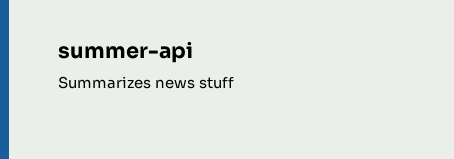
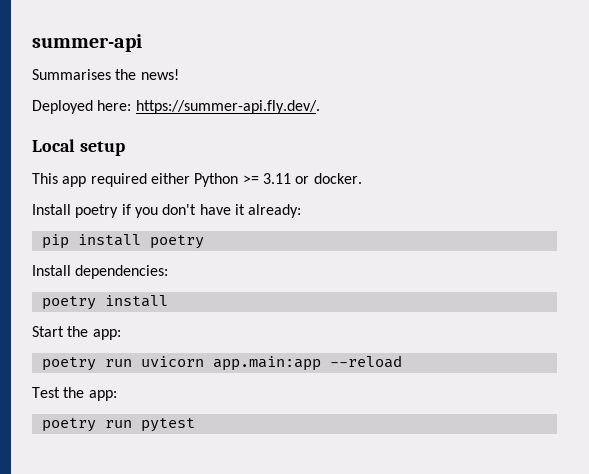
[58,76,235,89] Summarizes news stuff -> [32,69,179,80] [32,100,320,114] [32,139,125,156] [32,173,362,187] [32,204,302,218] [41,234,204,249] [32,265,169,279] [41,295,168,310] [32,326,121,340] [41,355,402,371] [32,387,117,401] [41,418,195,432] Summarises the news! // Deployed here: https://summer-api.fly.dev/. // Local setup // This app required either Python >= 3.11 or docker. // Install poetry if you don't have it already: // pip install poetry // Install dependencies: // poetry install // Start the app: // poetry run uvicorn app.main:app --reload // Test the app: // poetry run pytest

